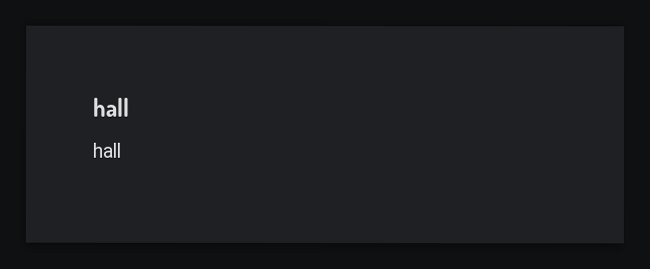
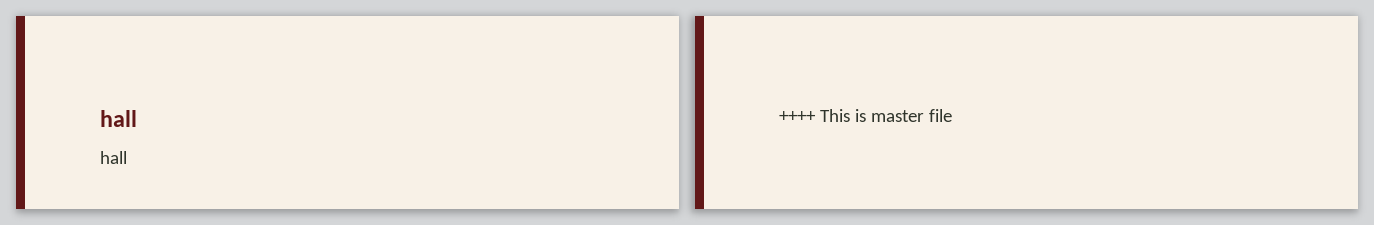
(121, 150) none -> [779,109,952,122] // ++++ This is master file

